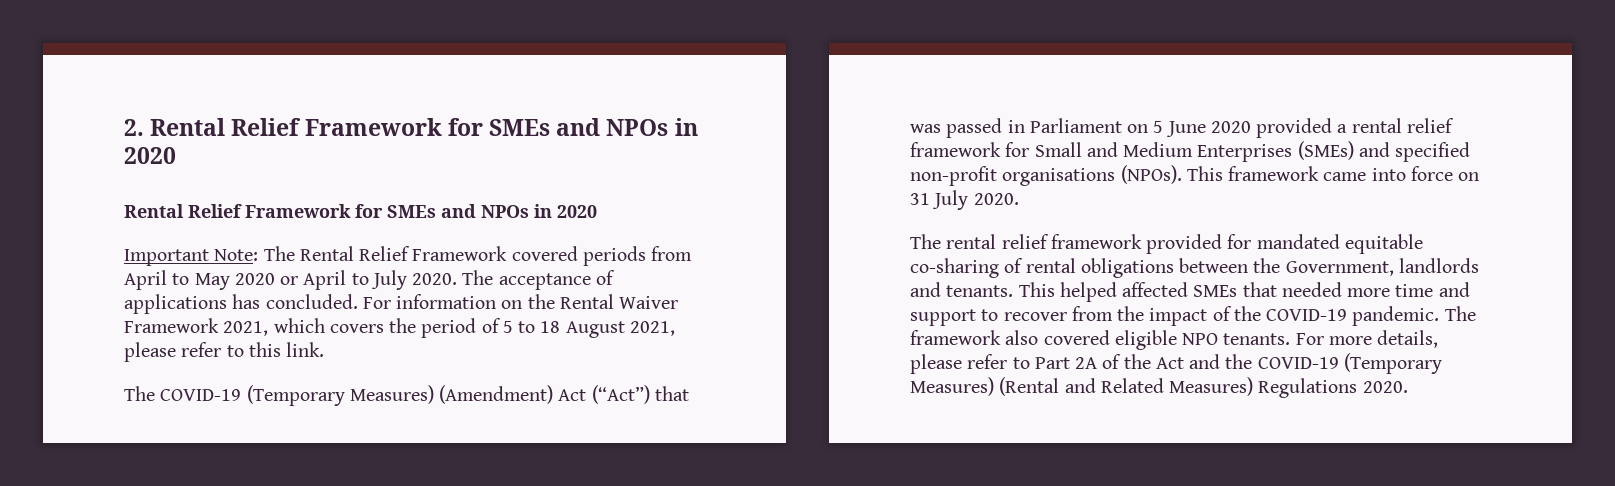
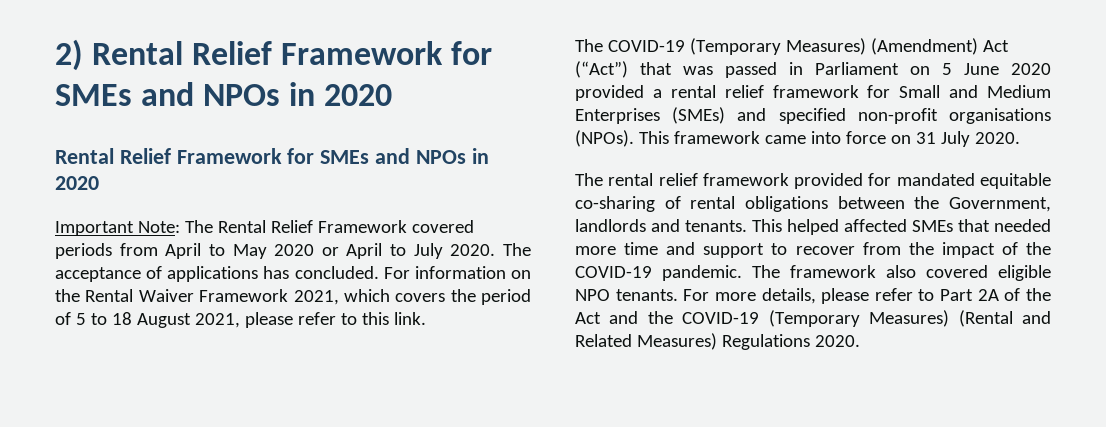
[124,119,144,136] 2. -> [55,39,83,71] 2)

